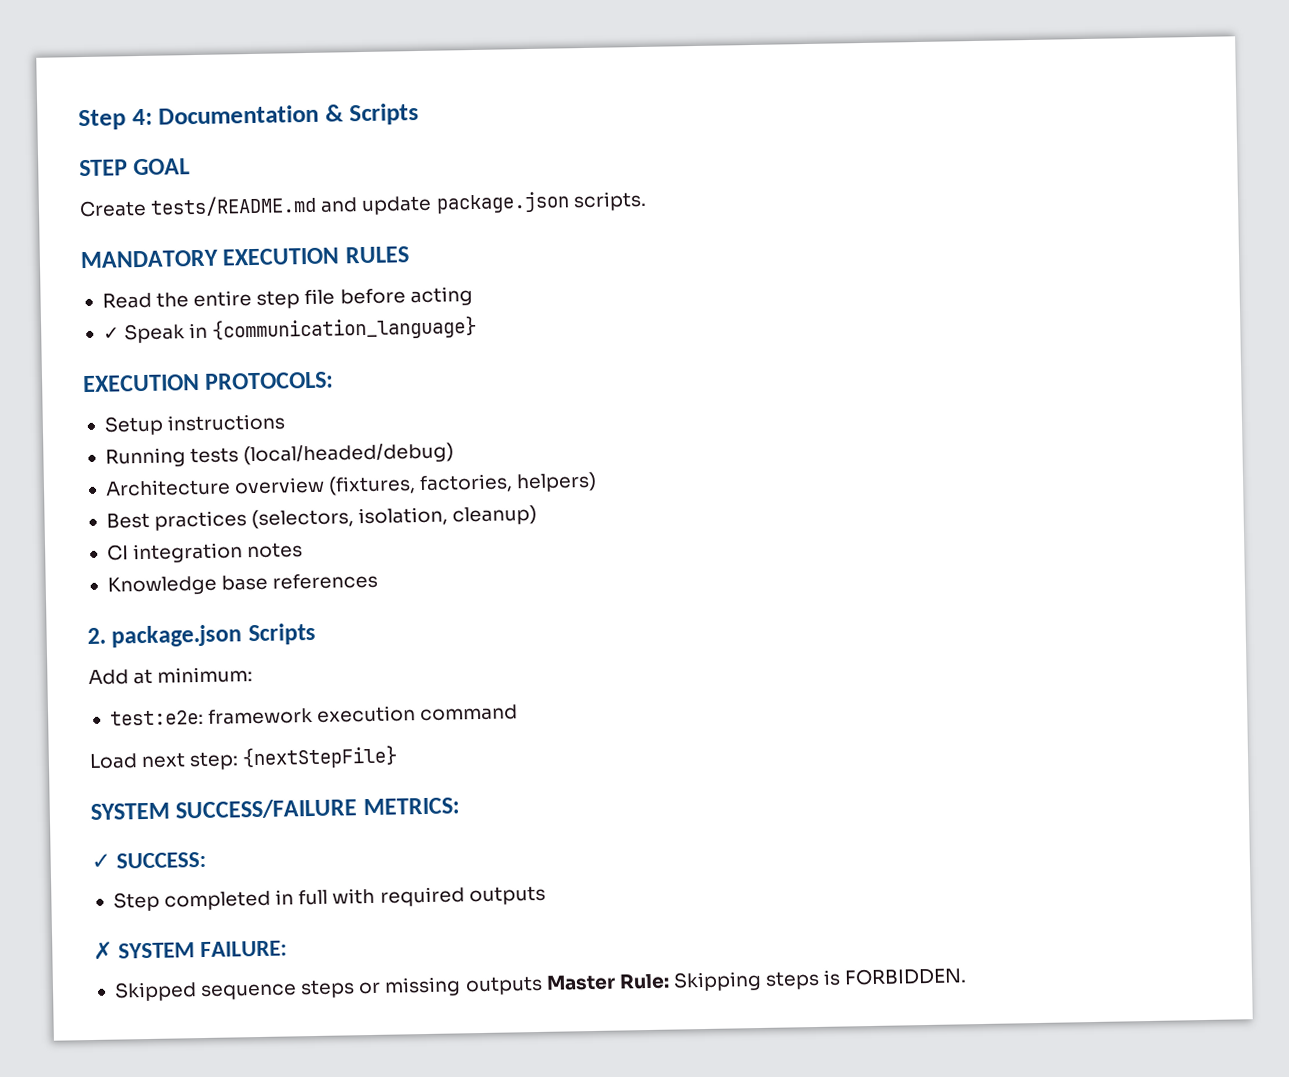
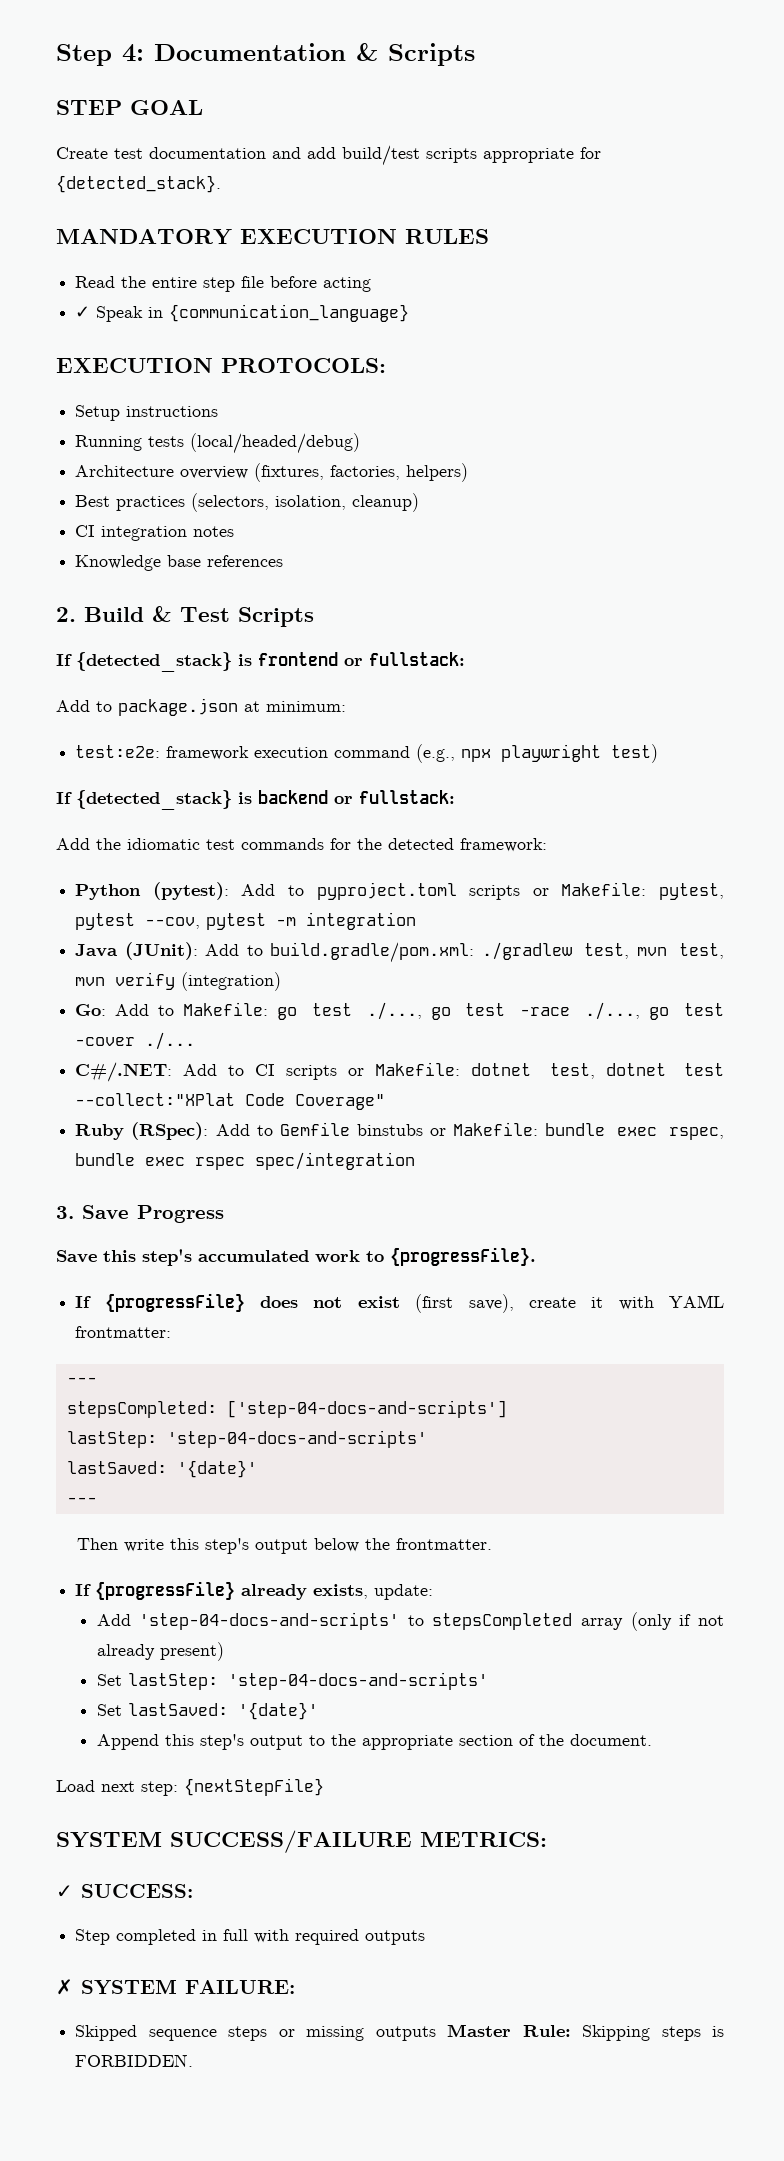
[150,190,647,217] tests/README.md and update package.json scripts. -> [114,145,601,166] [56,175,221,193] test documentation and add build/test scripts appropriate for {detected_stack}.
[111,622,316,648] [88,669,129,686] package.json Scripts // Add -> [84,606,314,627] [56,652,465,672] [56,698,238,716] Build & Test Scripts // If {detected_stack} is frontend or fullstack: // Add to package.json
(519, 713) none -> [416,744,659,763] [56,790,455,810] [56,838,547,852] [75,882,724,900] [75,912,417,930] [75,942,724,963] [75,972,282,991] [75,1002,724,1020] [75,1032,196,1050] [75,1062,724,1082] [75,1093,386,1110] [75,1122,724,1140] [75,1152,416,1170] [56,1205,224,1223] [56,1247,536,1266] [75,1293,724,1313] [75,1326,172,1338] [66,1377,97,1384] [66,1400,507,1418] [66,1430,427,1448] [66,1460,257,1478] [66,1497,97,1504] [77,1538,493,1554] [75,1581,434,1600] [96,1612,724,1631] [96,1642,224,1661] [96,1672,488,1690] [96,1702,318,1720] [96,1734,652,1750] (e.g., npx playwright test) // If {detected_stack} is backend or fullstack: // Add the idiomatic test commands for the detected framework: // Python (pytest): Add to pyproject.toml scripts or Makefile: pytest, pytest --cov, pytest -m integration // Java (JUnit): Add to build.gradle/pom.xml: ./gradlew test, mvn test, mvn verify (integration) // Go: Add to Makefile: go test ./..., go test -race ./..., go test -cover ./... // C#/.NET: Add to CI scripts or Makefile: dotnet test, dotnet test --collect:"XPlat Code Coverage" // Ruby (RSpec): Add to Gemfile binstubs or Makefile: bundle exec rspec, bundle exec rspec spec/integration // 3. Save Progress // Save this step's accumulated work to {progressFile}. // If {progressFile} does not exist (first save), create it with YAML frontmatter: // --- // stepsCompleted: ['step-04-docs-and-scripts'] // lastStep: 'step-04-docs-and-scripts' // lastSaved: '{date}' // --- // Then write this step's output below the frontmatter. // If {progressFile} already exists, update: // Add 'step-04-docs-and-scripts' to stepsCompleted array (only if not already present) // Set lastStep: 'step-04-docs-and-scripts' // Set lastSaved: '{date}' // Append this step's output to the appropriate section of the document.

